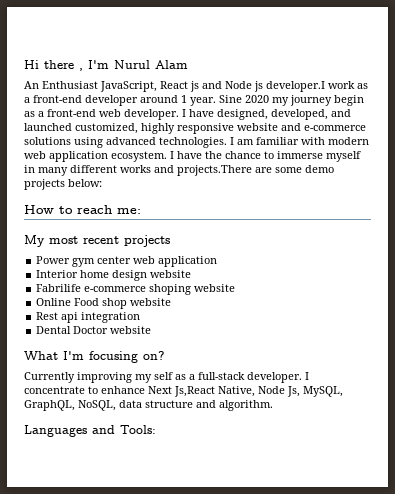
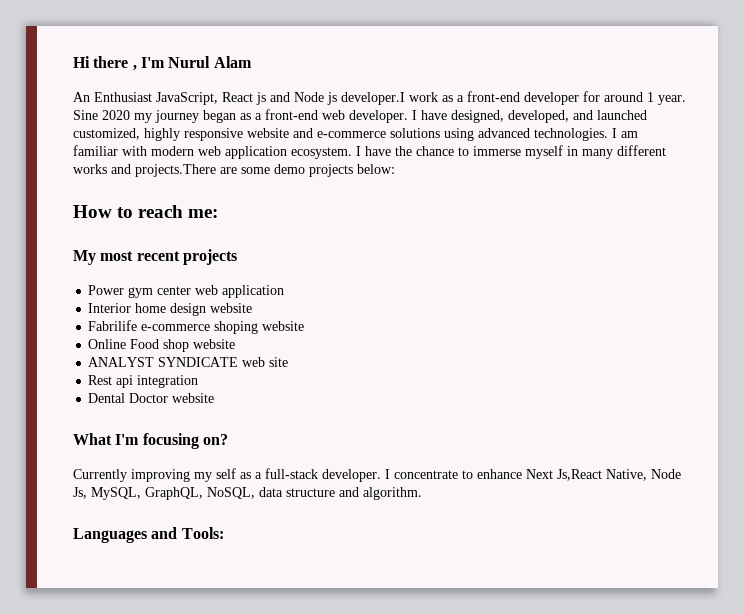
(138, 100) none -> [583,91,600,102] for
[334,95,364,106] begin -> [203,110,236,123] began
(172, 302) none -> [88,357,289,367] // ANALYST SYNDICATE web site

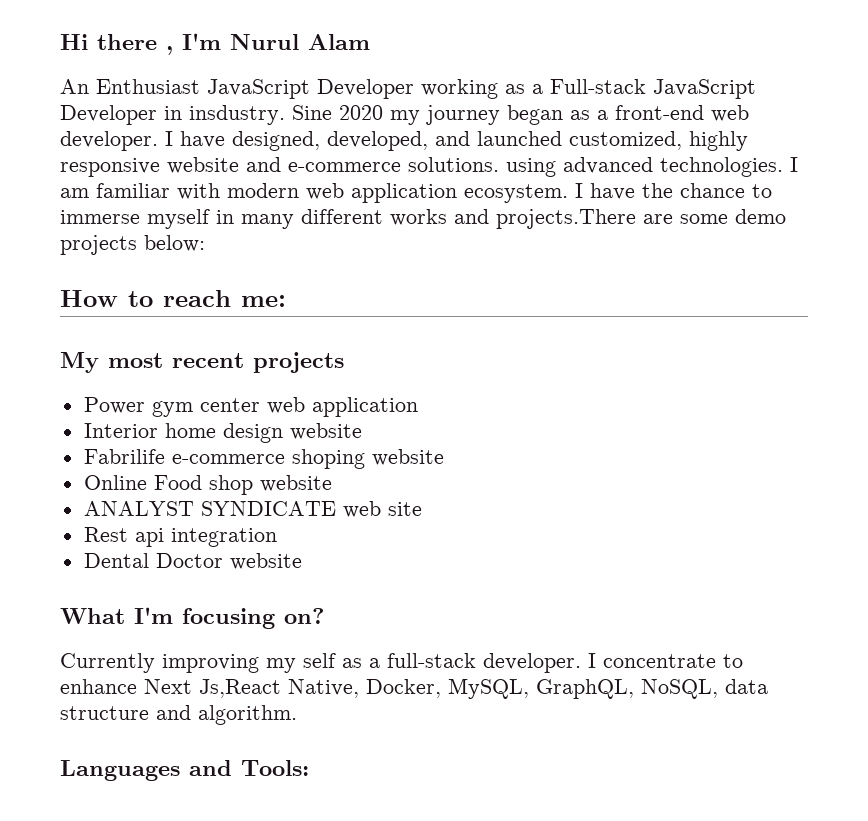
[156,91,686,105] JavaScript, React js and Node js developer.I work as a front-end developer for around 1 year. -> [207,79,756,99] [60,105,285,125] JavaScript Developer working as a Full-stack JavaScript Developer in insdustry.
[390,128,440,138] solutions -> [408,157,499,172] solutions.
[651,469,681,479] [73,487,87,499] Node Js, -> [366,679,441,698] Docker,

